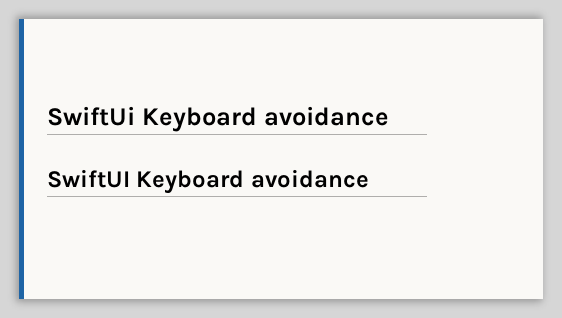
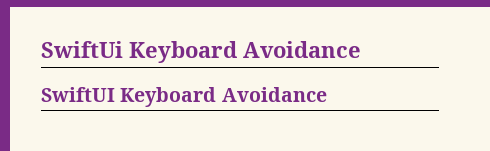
[263,106,389,126] avoidance -> [243,41,361,58] Avoidance
[250,169,369,188] avoidance -> [221,87,327,102] Avoidance

